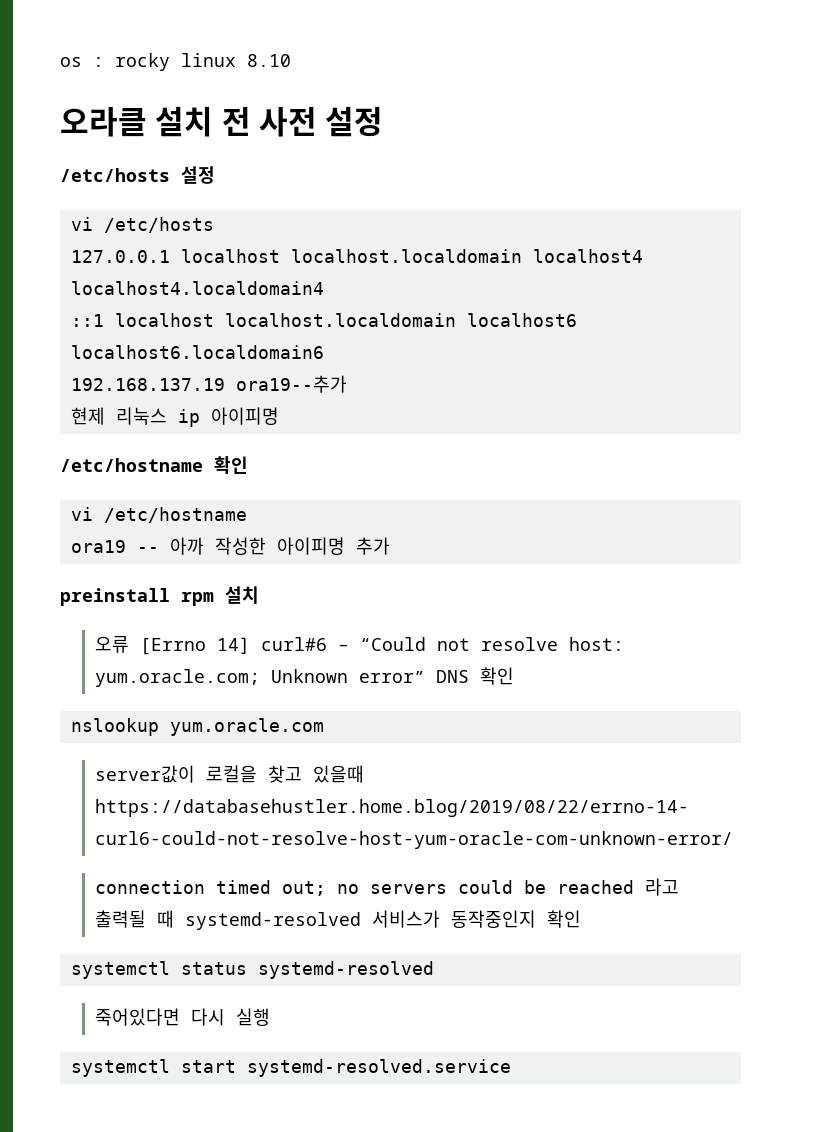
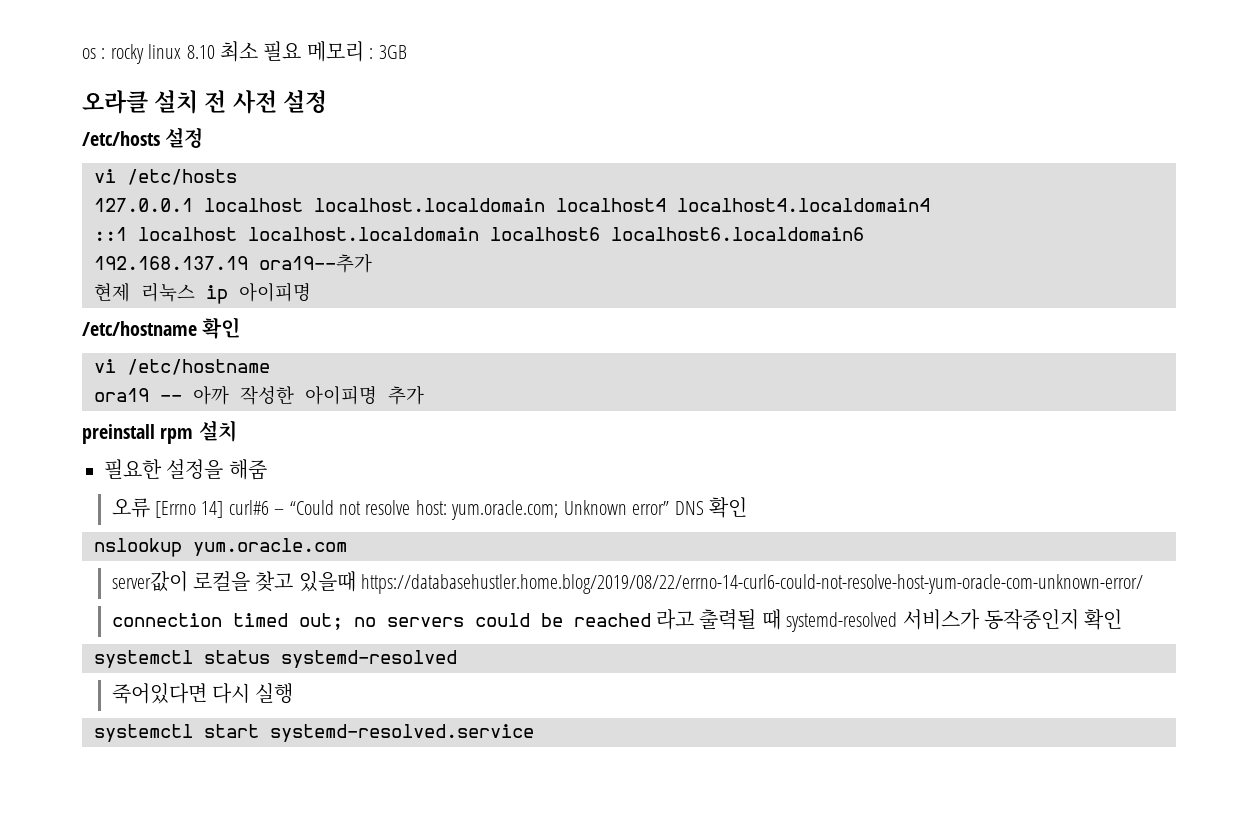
(291, 60) none -> [220,41,407,62] 최소 필요 메모리 : 3GB
(259, 595) none -> [104,459,267,480] // 필요한 설정을 해줌

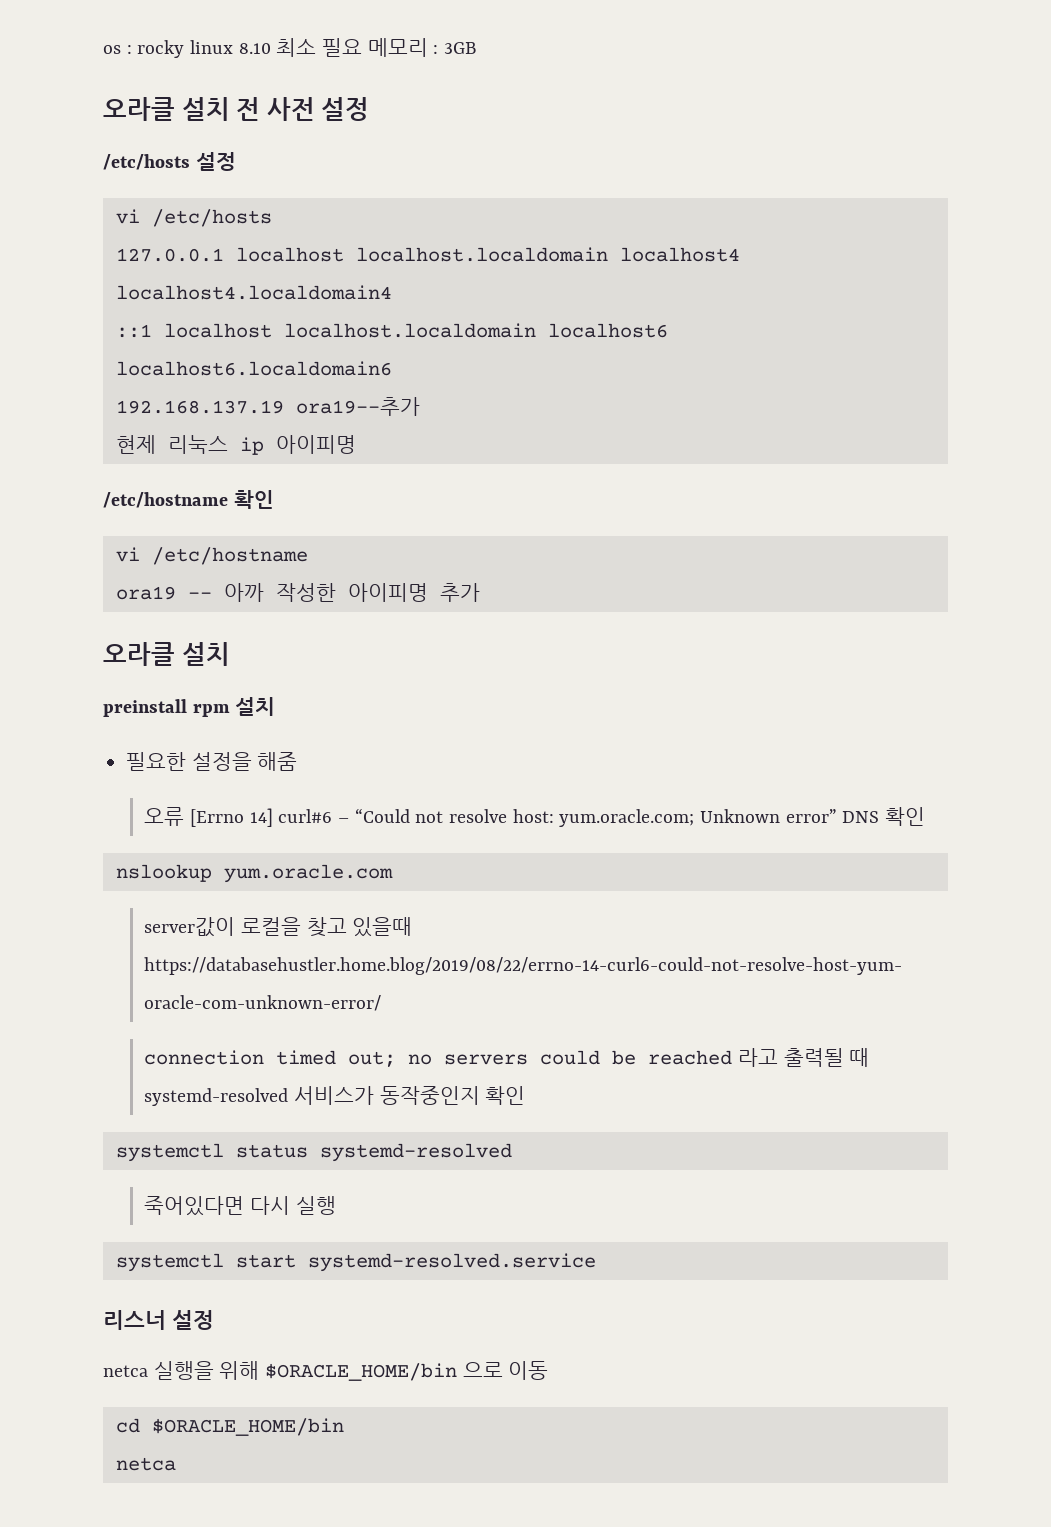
(424, 395) none -> [103,642,230,666] // 오라클 설치
(534, 733) none -> [103,1310,214,1330] [103,1361,549,1381] [115,1418,344,1436] [115,1457,176,1471] // 리스너 설정 // netca 실행을 위해 $ORACLE_HOME/bin 으로 이동 // cd $ORACLE_HOME/bin // netca

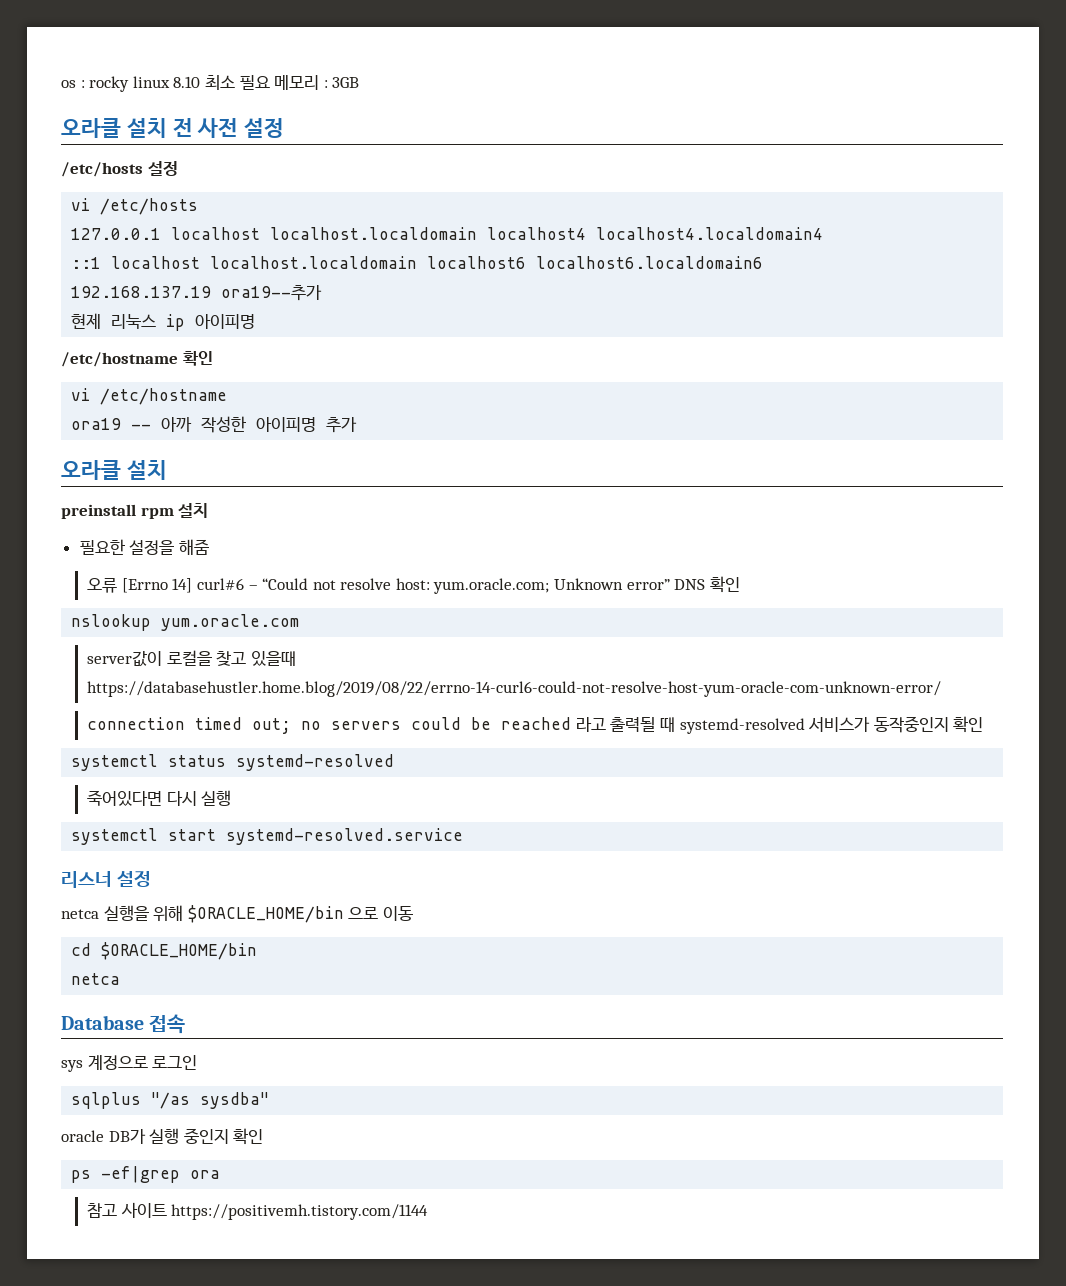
(176, 1464) none -> [61,1014,186,1034] [61,1055,198,1072] [71,1092,270,1109] [61,1128,264,1145] [71,1166,221,1183] [87,1202,429,1220] // Database 접속 // sys 계정으로 로그인 // sqlplus "/as sysdba" // oracle DB가 실행 중인지 확인 // ps -ef|grep ora // 참고 사이트 https://positivemh.tistory.com/1144

